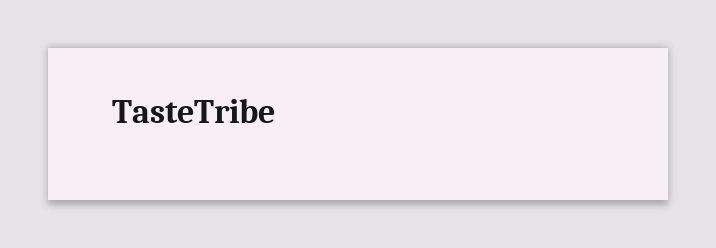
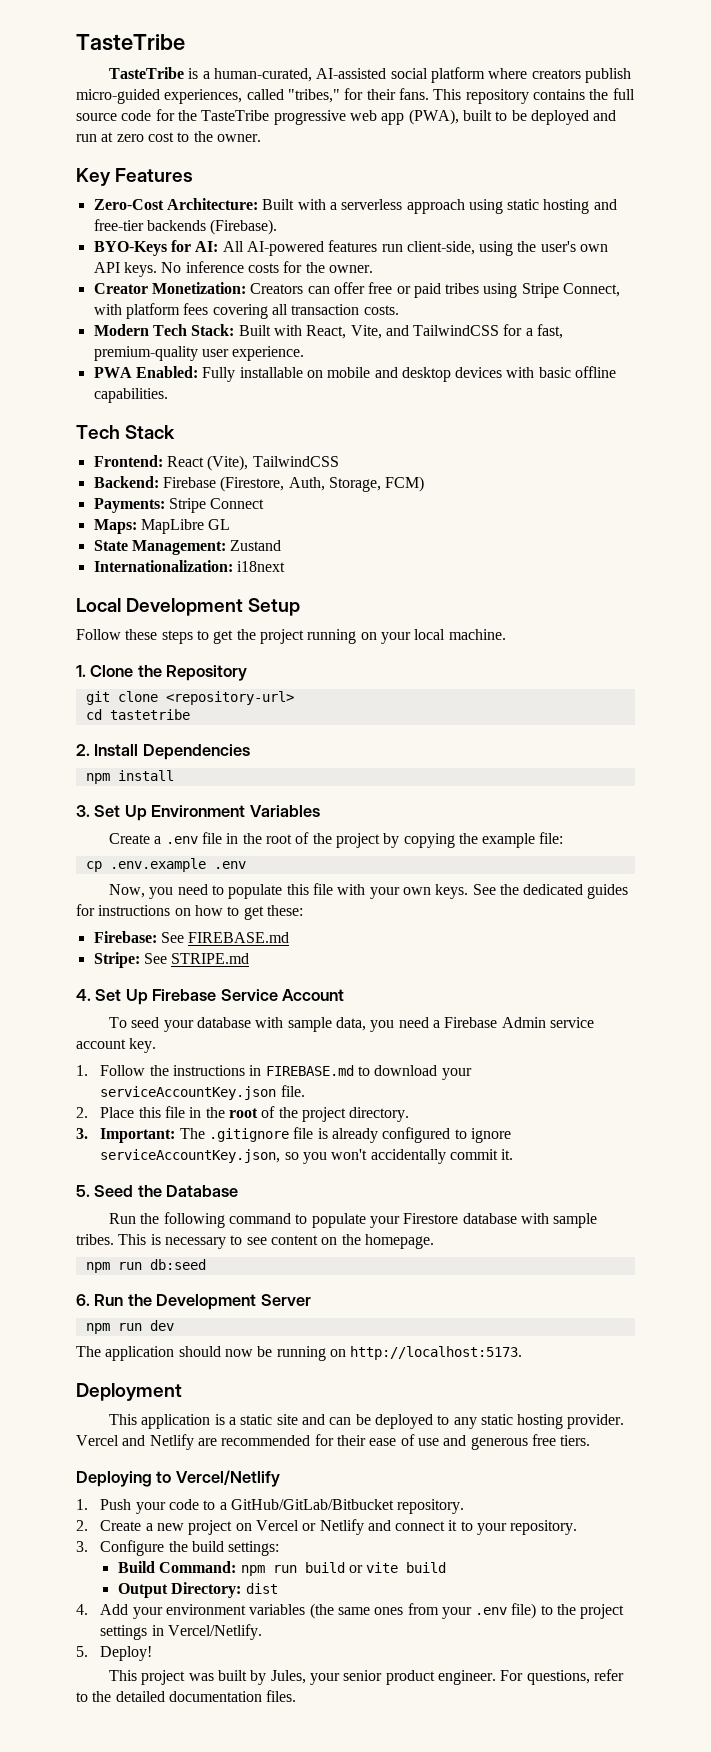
[112,98,275,123] TasteTribe -> [76,34,185,51] [108,67,631,83] [76,88,635,104] [76,109,617,125] [76,131,261,142] [76,168,194,186] [93,198,617,214] [93,219,278,235] [93,240,609,256] [93,261,373,277] [93,282,621,298] [93,303,399,319] [93,324,564,339] [93,346,305,361] [93,366,617,382] [93,388,168,403] [76,425,176,439] [93,455,339,471] [93,476,425,492] [93,498,265,513] [93,519,231,534] [93,540,282,555] [93,560,285,572] [76,598,301,616] [76,629,506,644] [76,665,248,681] [85,691,294,705] [85,709,190,720] [76,744,250,760] [85,770,174,784] [76,805,320,821] [108,832,564,848] [85,858,246,872] [108,883,629,899] [76,904,303,920] [93,931,290,943] [93,952,250,968] [76,989,345,1005] [108,1017,594,1032] [76,1038,157,1053] [76,1065,472,1080] [100,1085,305,1100] [76,1106,410,1122] [76,1127,511,1143] [100,1149,514,1164] [76,1185,239,1197] [108,1212,598,1228] [76,1234,434,1249] [85,1259,206,1273] [76,1294,311,1310] [85,1320,174,1334] [76,1346,523,1361] [76,1383,182,1401] [108,1414,625,1429] [76,1434,591,1450] [76,1470,280,1487] [76,1499,465,1514] [76,1519,578,1535] [76,1540,280,1556] [117,1561,447,1576] [117,1582,278,1598] [76,1603,625,1619] [100,1624,262,1640] [76,1646,153,1661] [108,1669,624,1685] [76,1690,297,1702] TasteTribe // TasteTribe is a human-curated, AI-assisted social platform where creators publish micro-guided experiences, called "tribes," for their fans. This repository contains the full source code for the TasteTribe progressive web app (PWA), built to be deployed and run at zero cost to the owner. // Key Features // Zero-Cost Architecture: Built with a serverless approach using static hosting and free-tier backends (Firebase). // BYO-Keys for AI: All AI-powered features run client-side, using the user's own API keys. No inference costs for the owner. // Creator Monetization: Creators can offer free or paid tribes using Stripe Connect, with platform fees covering all transaction costs. // Modern Tech Stack: Built with React, Vite, and TailwindCSS for a fast, premium-quality user experience. // PWA Enabled: Fully installable on mobile and desktop devices with basic offline capabilities. // Tech Stack // Frontend: React (Vite), TailwindCSS // Backend: Firebase (Firestore, Auth, Storage, FCM) // Payments: Stripe Connect // Maps: MapLibre GL // State Management: Zustand // Internationalization: i18next // Local Development Setup // Follow these steps to get the project running on your local machine. // 1. Clone the Repository // git clone <repository-url> // cd tastetribe // 2. Install Dependencies // npm install // 3. Set Up Environment Variables // Create a .env file in the root of the project by copying the example file: // cp .env.example .env // Now, you need to populate this file with your own keys. See the dedicated guides for instructions on how to get these: // Firebase: See FIREBASE.md // Stripe: See STRIPE.md // 4. Set Up Firebase Service Account // To seed your database with sample data, you need a Firebase Admin service account key. // 1. Follow the instructions in FIREBASE.md to download your serviceAccountKey.json file. // 2. Place this file in the root of the project directory. // 3. Important: The .gitignore file is already configured to ignore serviceAccountKey.json, so you won't accidentally commit it. // 5. Seed the Database // Run the following command to populate your Firestore database with sample tribes. This is necessary to see content on the homepage. // npm run db:seed // 6. Run the Development Server // npm run dev // The application should now be running on http://localhost:5173. // Deployment // This application is a static site and can be deployed to any static hosting provider. Vercel and Netlify are recommended for their ease of use and generous free tiers. // Deploying to Vercel/Netlify // 1. Push your code to a GitHub/GitLab/Bitbucket repository. // 2. Create a new project on Vercel or Netlify and connect it to your repository. // 3. Configure the build settings: // Build Command: npm run build or vite build // Output Directory: dist // 4. Add your environment variables (the same ones from your .env file) to the project settings in Vercel/Netlify. // 5. Deploy! // This project was built by Jules, your senior product engineer. For questions, refer to the detailed documentation files.

